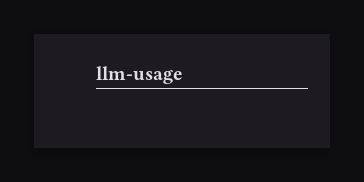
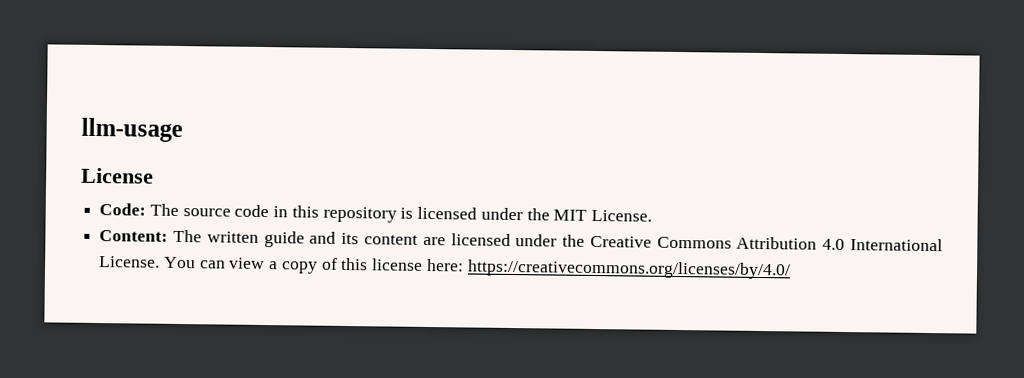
(183, 75) none -> [81,167,154,184] [99,203,652,223] [99,229,943,252] [99,256,791,280] // License // Code: The source code in this repository is licensed under the MIT License. // Content: The written guide and its content are licensed under the Creative Commons Attribution 4.0 International License. You can view a copy of this license here: https://creativecommons.org/licenses/by/4.0/

